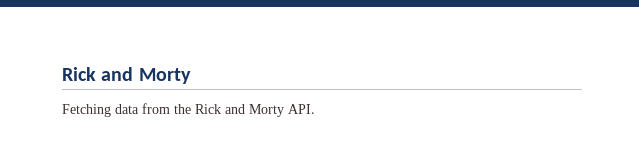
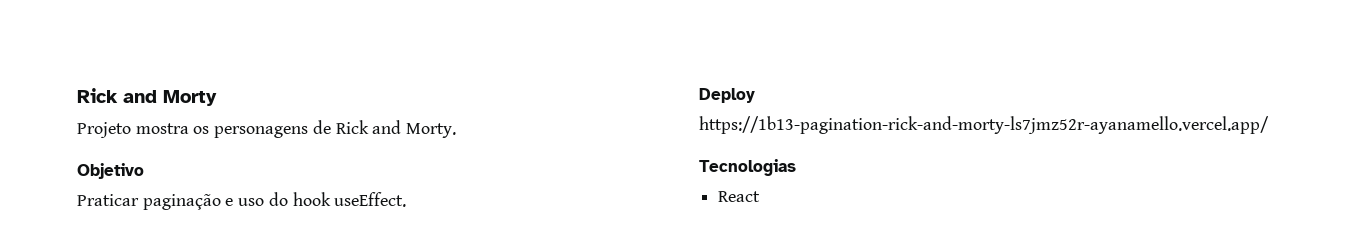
[62,103,315,117] Fetching data from the Rick and Morty API. -> [77,120,457,138] [77,163,144,179] [77,192,407,210] [699,88,755,103] [699,116,1269,134] [699,159,796,176] [718,191,761,202] Projeto mostra os personagens de Rick and Morty. // Objetivo // Praticar paginação e uso do hook useEffect. // Deploy // https://1b13-pagination-rick-and-morty-ls7jmz52r-ayanamello.vercel.app/ // Tecnologias // React

